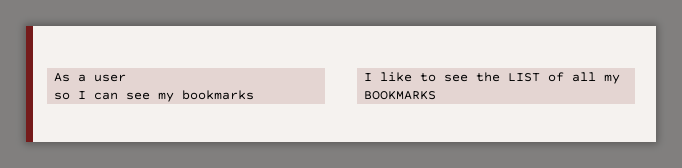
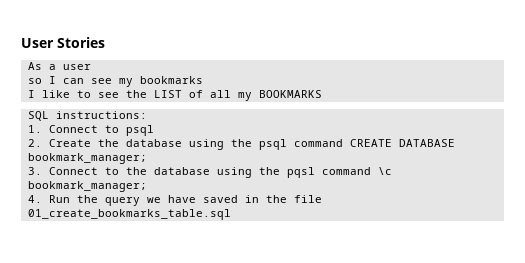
(53, 77) none -> [21,37,105,48] User Stories //
(436, 95) none -> [27,111,147,121] [27,125,154,136] [27,139,455,150] [27,153,147,164] [27,167,392,178] [27,181,147,192] [27,195,322,206] [27,209,231,220] // SQL instructions: // 1. Connect to psql // 2. Create the database using the psql command CREATE DATABASE bookmark_manager; // 3. Connect to the database using the pqsl command \c bookmark_manager; // 4. Run the query we have saved in the file 01_create_bookmarks_table.sql

